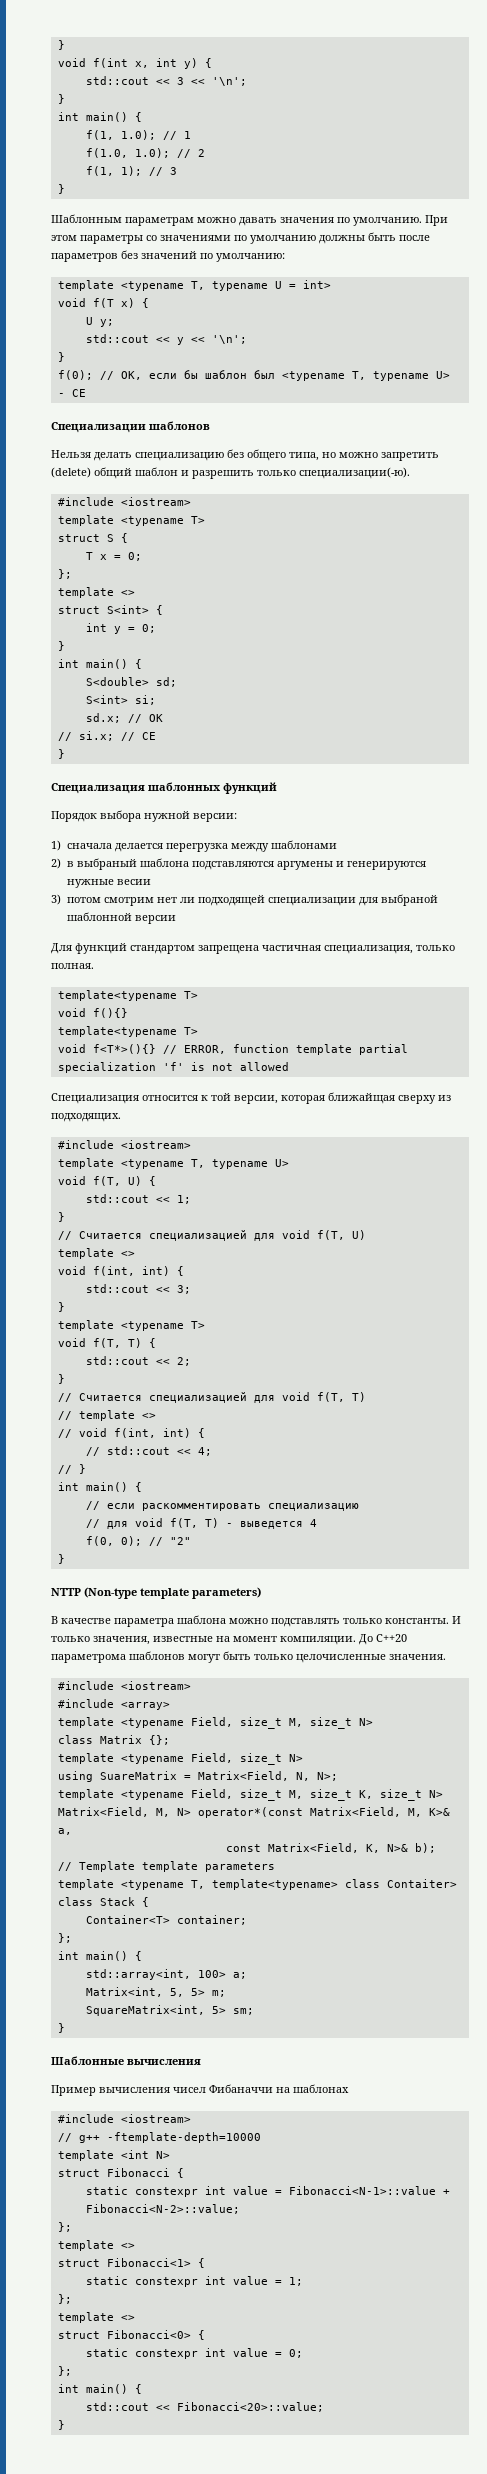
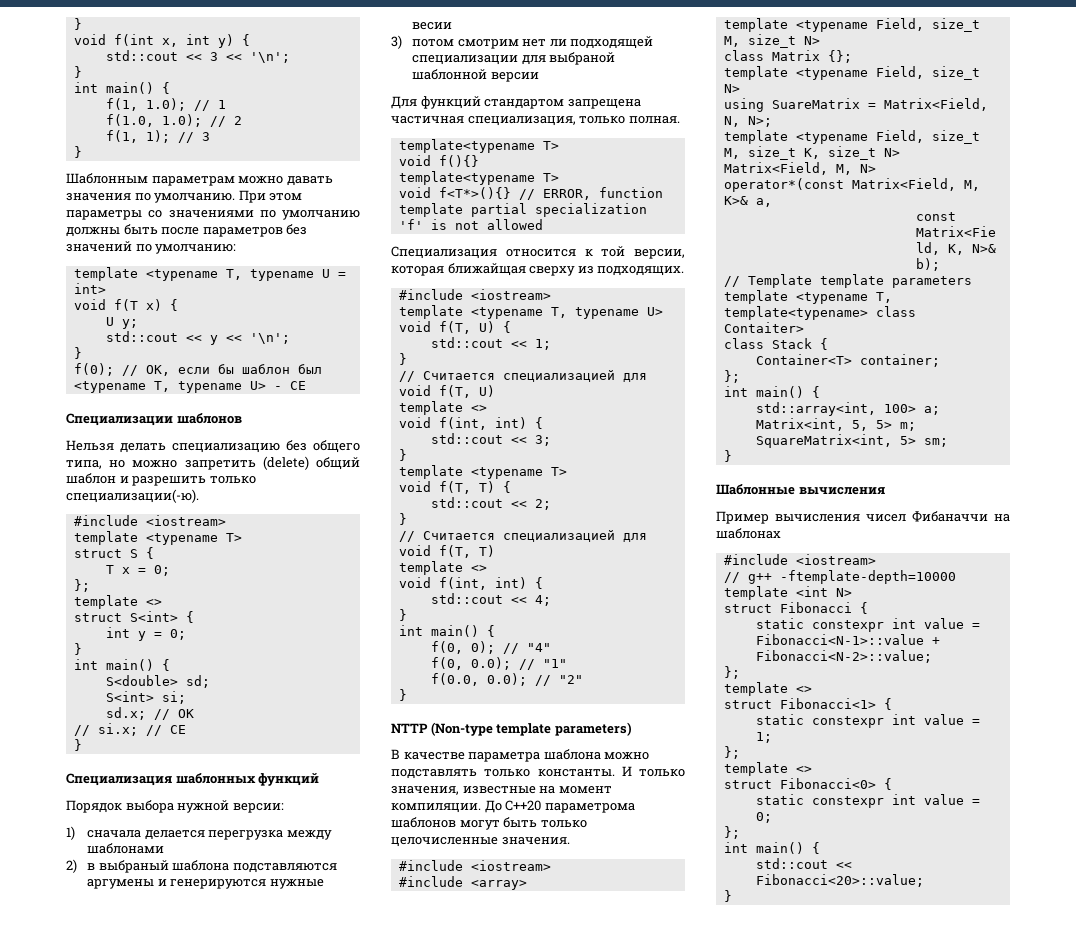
[57,1410,156,1421] [57,1428,205,1438] [85,1447,100,1456] // template <> // // void f(int, int) { // // -> [398,561,487,575] [398,577,543,590] template <> // void f(int, int) { //
[57,1464,86,1474] [57,1482,142,1492] [85,1501,359,1511] [85,1518,317,1529] [85,1536,142,1546] // } // int main() { // // если раскомментировать специализацию // // для void f(T, T) - выведется 4 // f(0, 0); -> [398,609,407,621] [398,625,495,637] [430,641,551,654] [430,657,567,670] [430,673,527,686] } // int main() { // f(0, 0); // "4" // f(0, 0.0); // "1" // f(0.0, 0.0);

